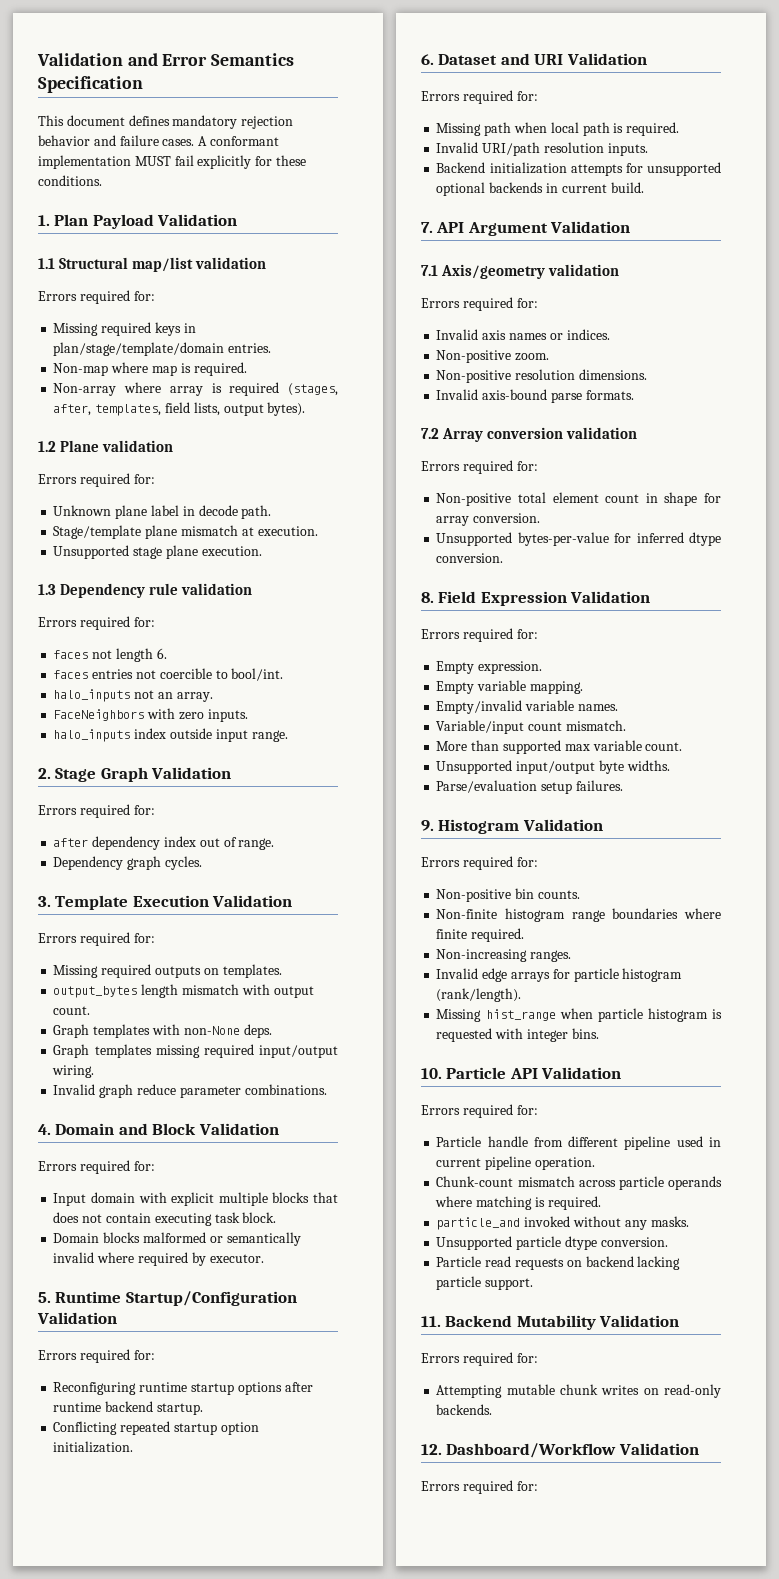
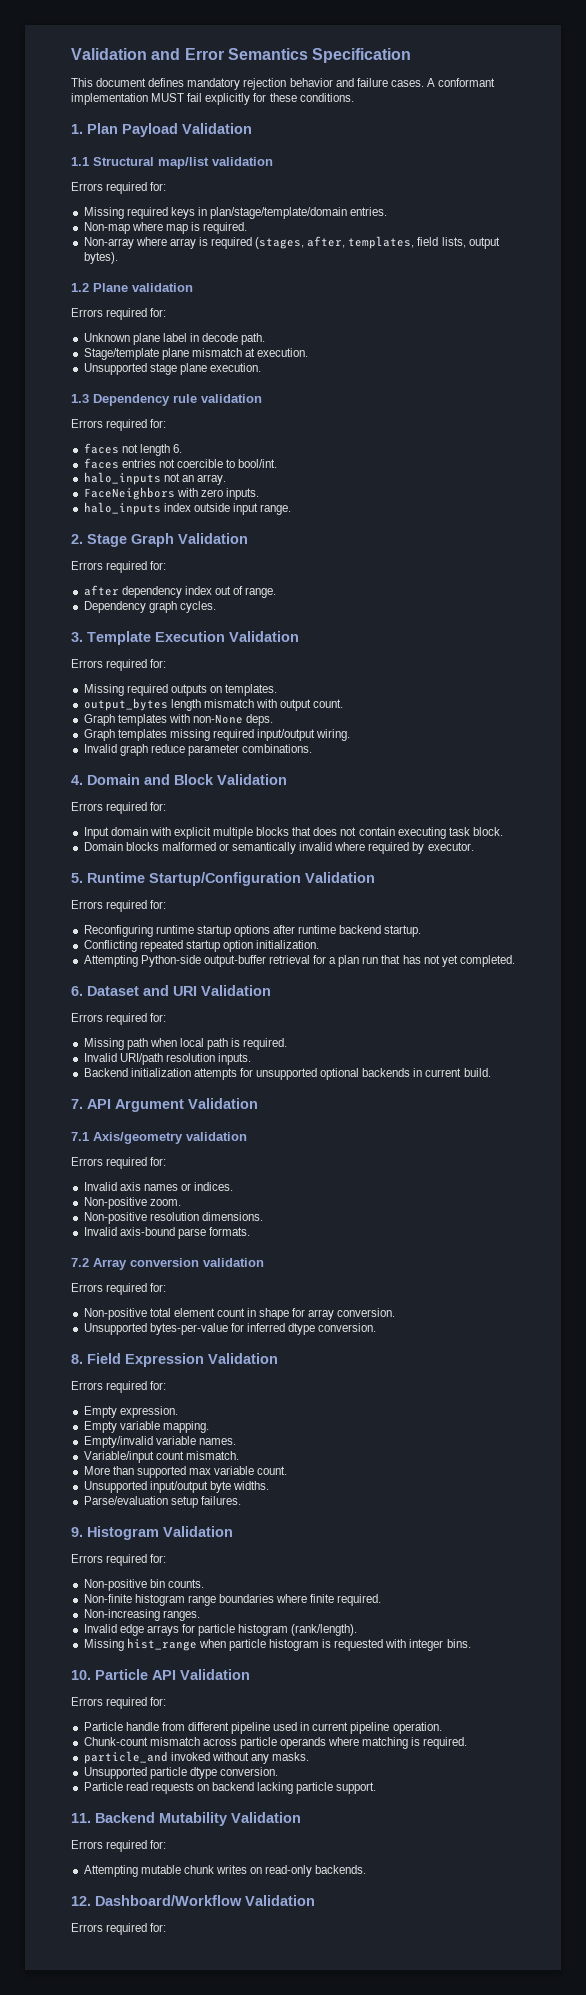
(134, 1447) none -> [83,955,515,967] // Attempting Python-side output-buffer retrieval for a plan run that has not yet completed.

